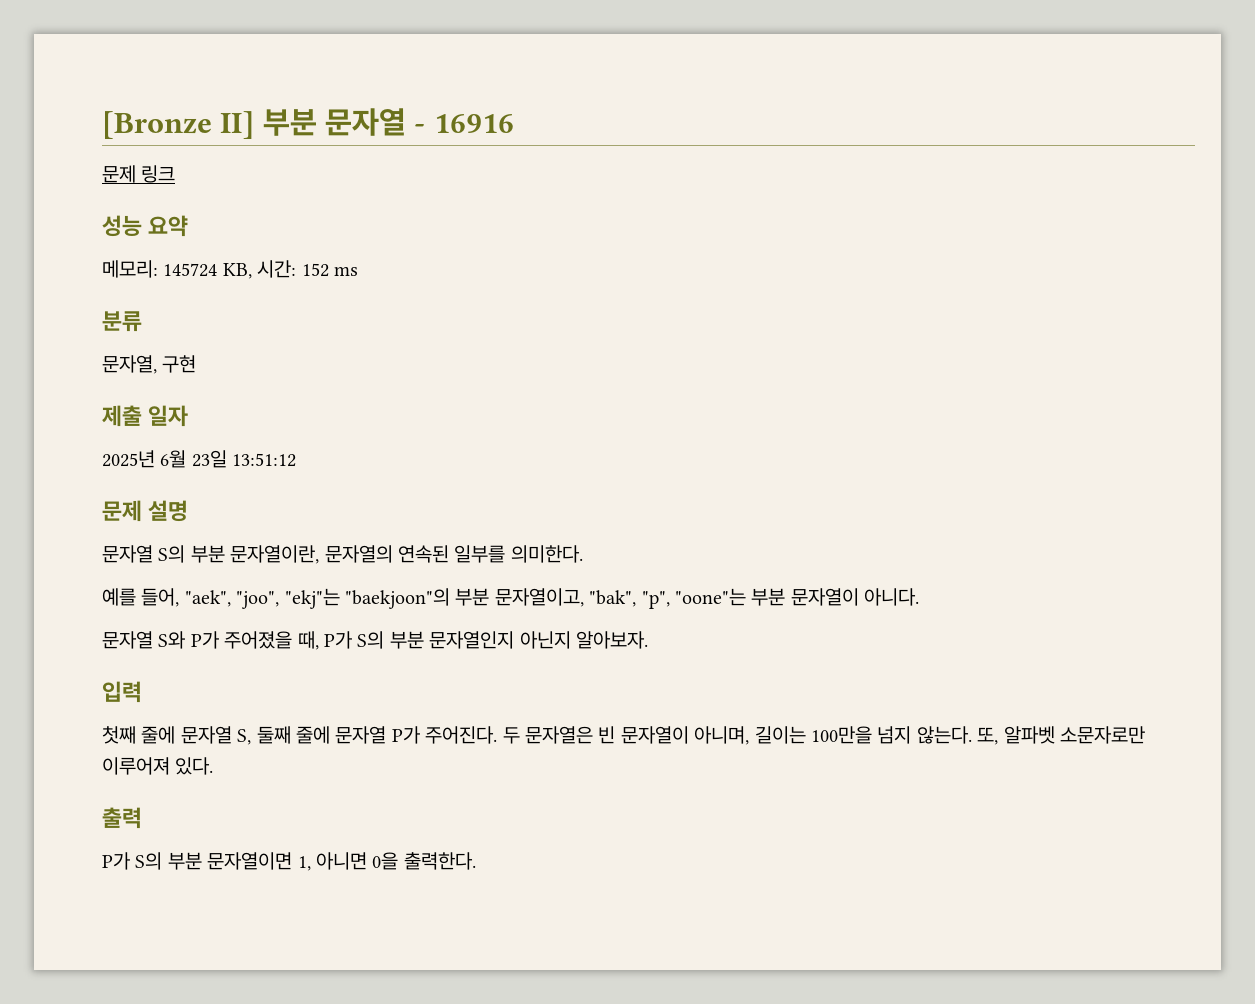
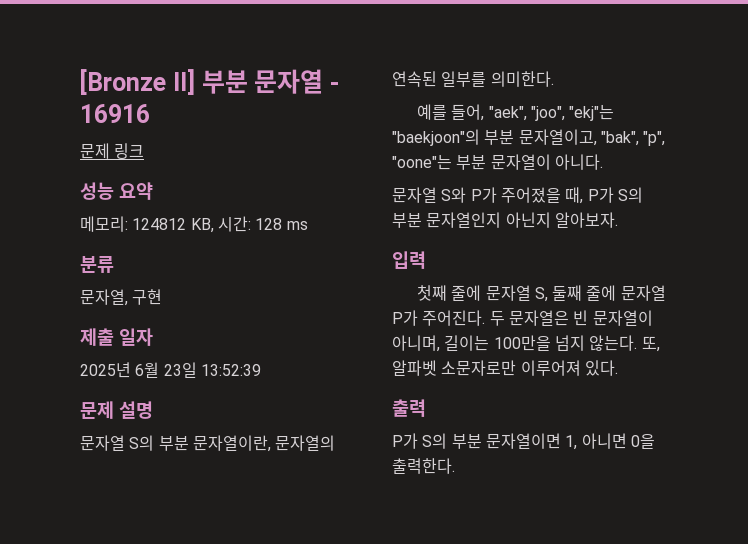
[163,263,218,277] 145724 -> [132,218,187,230] 124812
[301,263,329,277] 152 -> [255,218,283,230] 128
[232,453,297,467] 13:51:12 -> [200,364,261,376] 13:52:39

